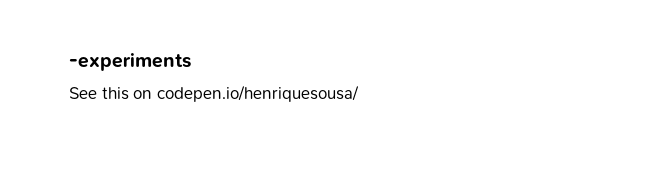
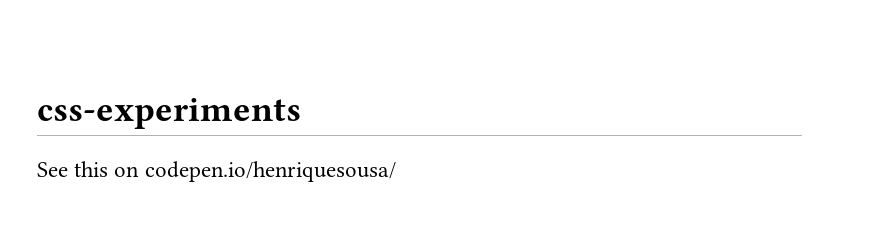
[69,53,191,71] -experiments -> [37,98,301,129] css-experiments

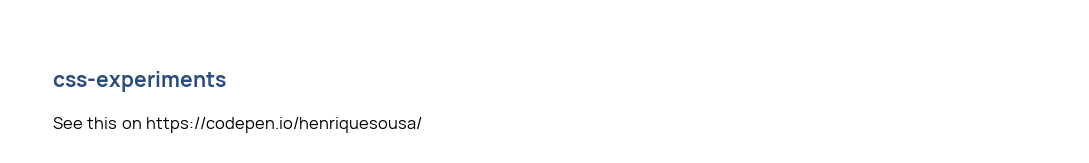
[144,161,396,182] codepen.io/henriquesousa/ -> [146,117,423,133] https://codepen.io/henriquesousa/

